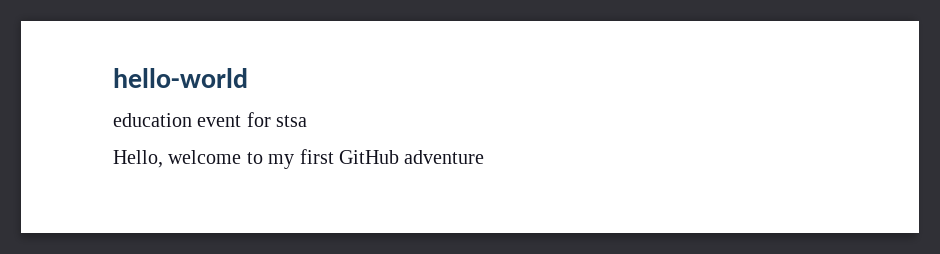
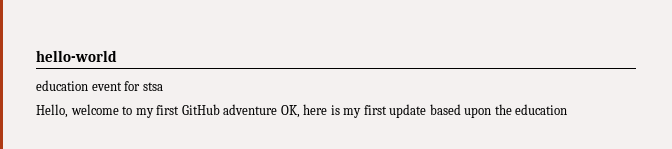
(485, 157) none -> [280,104,568,118] OK, here is my first update based upon the education

